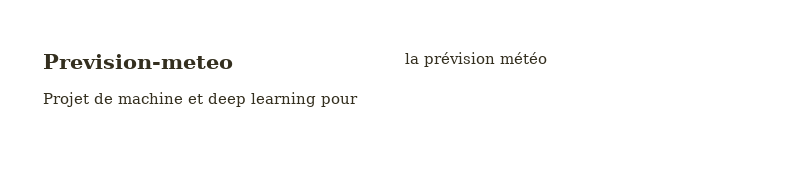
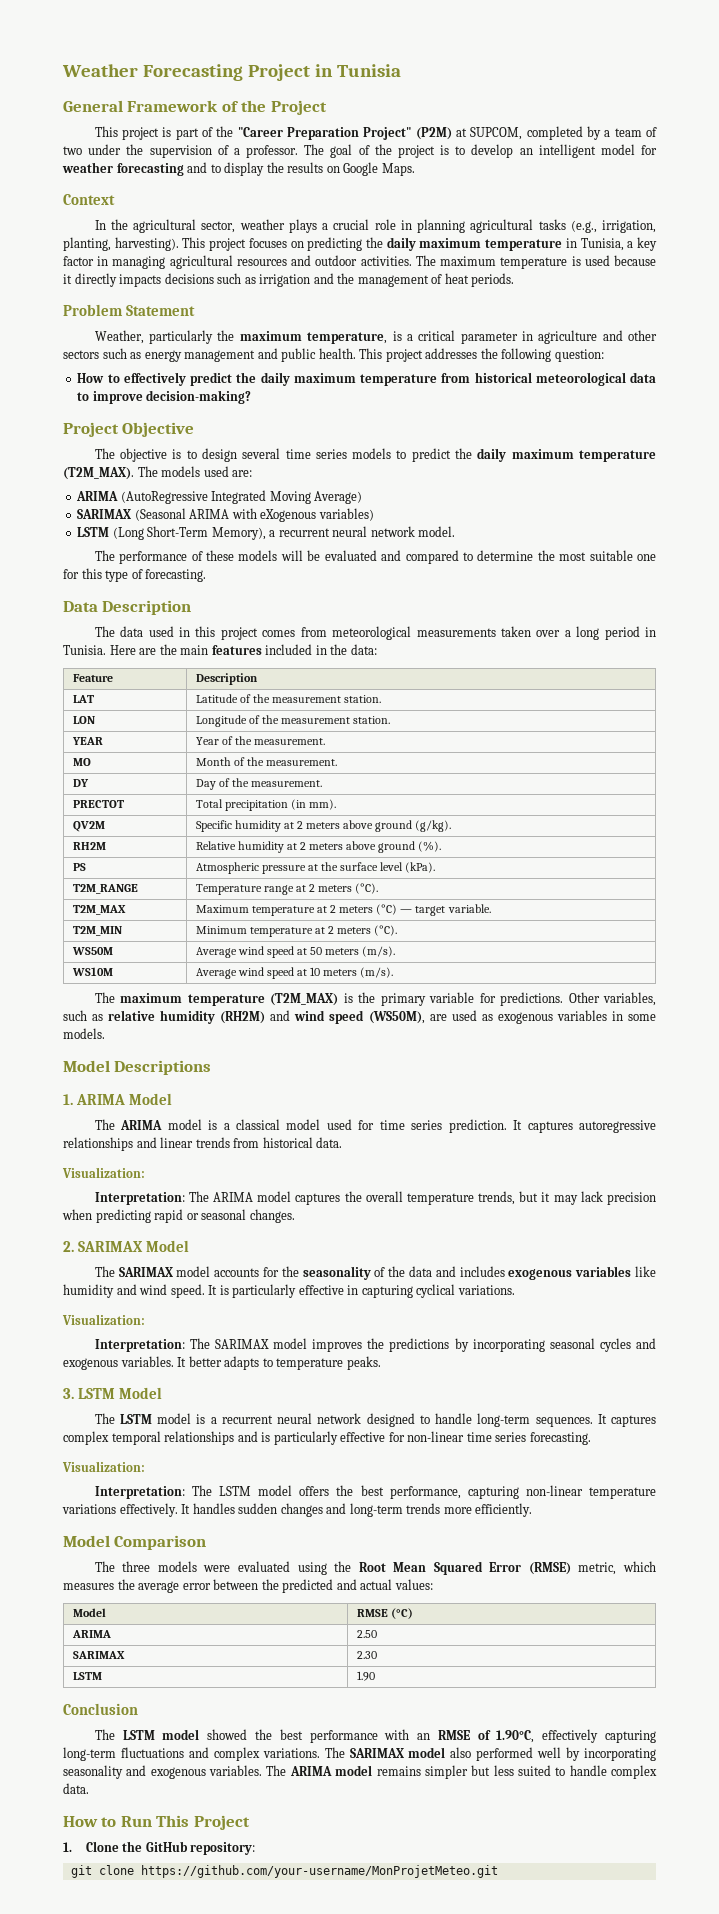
[43,54,233,69] [43,92,358,107] [405,52,547,67] Prevision-meteo // Projet de machine et deep learning pour la prévision météo -> [62,64,401,81] [63,100,327,115] [94,126,657,140] [63,144,657,158] [62,162,415,176] [63,194,115,205] [94,219,656,233] [63,237,657,251] [63,255,656,269] [63,273,515,287] [63,304,195,316] [94,330,657,344] [63,348,604,362] [77,372,656,386] [77,390,252,404] [63,422,195,437] [94,448,656,462] [63,466,253,480] [76,490,363,504] [77,508,374,522] [77,526,456,540] [94,550,656,564] [63,568,207,582] [63,600,192,615] [94,626,656,640] [63,644,377,655] [72,674,113,682] [195,673,258,685] [72,695,94,703] [195,694,382,703] [72,716,95,724] [195,715,391,727] [71,737,103,745] [195,736,326,745] [72,758,91,766] [195,757,338,766] [72,779,89,787] [195,778,323,790] [72,800,124,808] [195,799,337,811] [72,821,105,832] [195,820,452,832] [72,842,106,850] [195,841,442,853] [72,863,86,871] [195,862,436,874] [72,884,138,894] [195,883,379,895] [72,905,126,915] [195,904,491,916] [72,926,122,936] [195,925,398,937] [71,947,113,955] [195,946,396,958] [71,967,113,976] [195,967,394,979] [94,992,657,1006] [63,1010,656,1024] [63,1028,105,1039] [63,1060,212,1075] [63,1093,172,1105] [94,1119,657,1133] [63,1137,343,1151] [62,1167,145,1178] [94,1191,657,1205] [62,1209,295,1223] [63,1240,189,1252] [94,1266,656,1280] [63,1284,515,1298] [62,1314,145,1325] [94,1338,656,1352] [63,1356,381,1370] [63,1387,162,1399] [94,1413,656,1427] [63,1431,591,1445] [62,1461,145,1472] [94,1485,656,1499] [62,1503,533,1517] [63,1535,207,1550] [94,1561,656,1575] [63,1579,433,1593] [72,1608,106,1617] [356,1608,413,1619] [71,1630,111,1638] [356,1630,377,1638] [72,1651,125,1659] [356,1651,377,1659] [72,1672,102,1680] [356,1671,375,1681] [63,1703,138,1715] [94,1729,656,1743] [63,1747,657,1761] [63,1765,657,1779] [63,1783,89,1794] [63,1815,250,1830] [63,1841,256,1855] [70,1865,498,1878] Weather Forecasting Project in Tunisia // General Framework of the Project // This project is part of the "Career Preparation Project" (P2M) at SUPCOM, completed by a team of two under the supervision of a professor. The goal of the project is to develop an intelligent model for weather forecasting and to display the results on Google Maps. // Context // In the agricultural sector, weather plays a crucial role in planning agricultural tasks (e.g., irrigation, planting, harvesting). This project focuses on predicting the daily maximum temperature in Tunisia, a key factor in managing agricultural resources and outdoor activities. The maximum temperature is used because it directly impacts decisions such as irrigation and the management of heat periods. // Problem Statement // Weather, particularly the maximum temperature, is a critical parameter in agriculture and other sectors such as energy management and public health. This project addresses the following question: // How to effectively predict the daily maximum temperature from historical meteorological data to improve decision-making? // Project Objective // The objective is to design several time series models to predict the daily maximum temperature (T2M_MAX). The models used are: // ARIMA (AutoRegressive Integrated Moving Average) // SARIMAX (Seasonal ARIMA with eXogenous variables) // LSTM (Long Short-Term Memory), a recurrent neural network model. // The performance of these models will be evaluated and compared to determine the most suitable one for this type of forecasting. // Data Description // The data used in this project comes from meteorological measurements taken over a long period in Tunisia. Here are the main features included in the data: // Feature | Description // LAT | Latitude of the measurement station. // LON | Longitude of the measurement station. // YEAR | Year of the measurement. // MO | Month of the measurement. // DY | Day of the measurement. // PRECTOT | Total precipitation (in mm). // QV2M | Specific humidity at 2 meters above ground (g/kg). // RH2M | Relative humidity at 2 meters above ground (%). // PS | Atmospheric pressure at the surface level (kPa). // T2M_RANGE | Temperature range at 2 meters (°C). // T2M_MAX | Maximum temperature at 2 meters (°C) — target variable. // T2M_MIN | Minimum temperature at 2 meters (°C). // WS50M | Average wind speed at 50 meters (m/s). // WS10M | Average wind speed at 10 meters (m/s). // The maximum temperature (T2M_MAX) is the primary variable for predictions. Other variables, such as relative humidity (RH2M) and wind speed (WS50M), are used as exogenous variables in some models. // Model Descriptions // 1. ARIMA Model // The ARIMA model is a classical model used for time series prediction. It captures autoregressive relationships and linear trends from historical data. // Visualization: // Interpretation: The ARIMA model captures the overall temperature trends, but it may lack precision when predicting rapid or seasonal changes. // 2. SARIMAX Model // The SARIMAX model accounts for the seasonality of the data and includes exogenous variables like humidity and wind speed. It is particularly effective in capturing cyclical variations. // Visualization: // Interpretation: The SARIMAX model improves the predictions by incorporating seasonal cycles and exogenous variables. It better adapts to temperature peaks. // 3. LSTM Model // The LSTM model is a recurrent neural network designed to handle long-term sequences. It captures complex temporal relationships and is particularly effective for non-linear time series forecasting. // Visualization: // Interpretation: The LSTM model offers the best performance, capturing non-linear temperature variations effectively. It handles sudden changes and long-term trends more efficiently. // Model Comparison // The three models were evaluated using the Root Mean Squared Error (RMSE) metric, which measures the average error between the predicted and actual values: // Model | RMSE (°C) // ARIMA | 2.50 // SARIMAX | 2.30 // LSTM | 1.90 // Conclusion // The LSTM model showed the best performance with an RMSE of 1.90°C, effectively capturing long-term fluctuations and complex variations. The SARIMAX model also performed well by incorporating seasonality and exogenous variables. The ARIMA model remains simpler but less suited to handle complex data. // How to Run This Project // 1. Clone the GitHub repository: // git clone https://github.com/your-username/MonProjetMeteo.git

